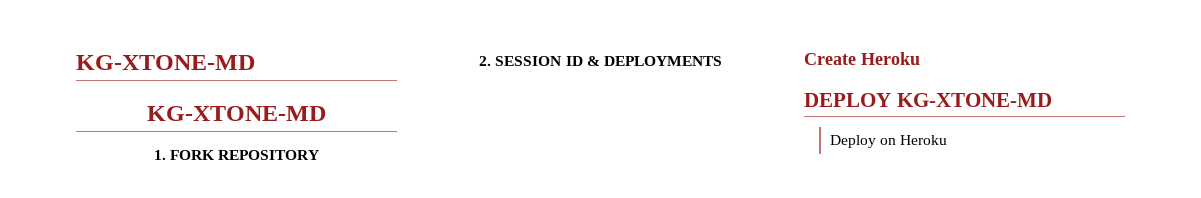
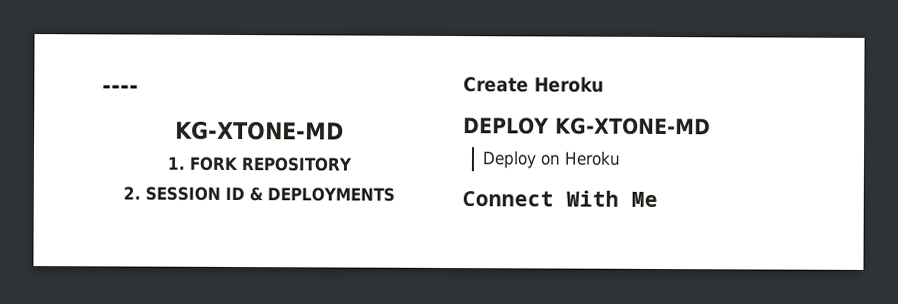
[76,55,255,70] KG-XTONE-MD -> [102,84,139,94] ----
(948, 140) none -> [462,190,658,207] // Connect With Me

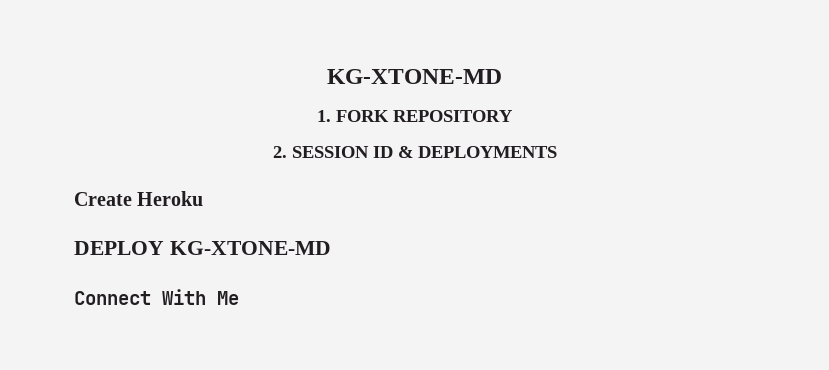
[102,84,139,94] ---- // -> (327, 76) none
[482,151,622,169] // Deploy on Heroku -> (331, 248) none

